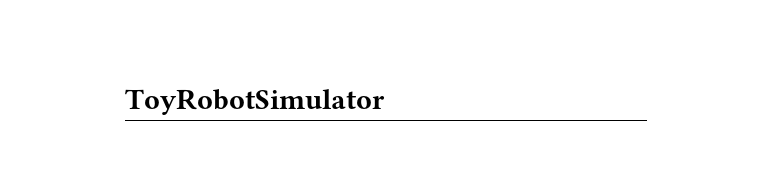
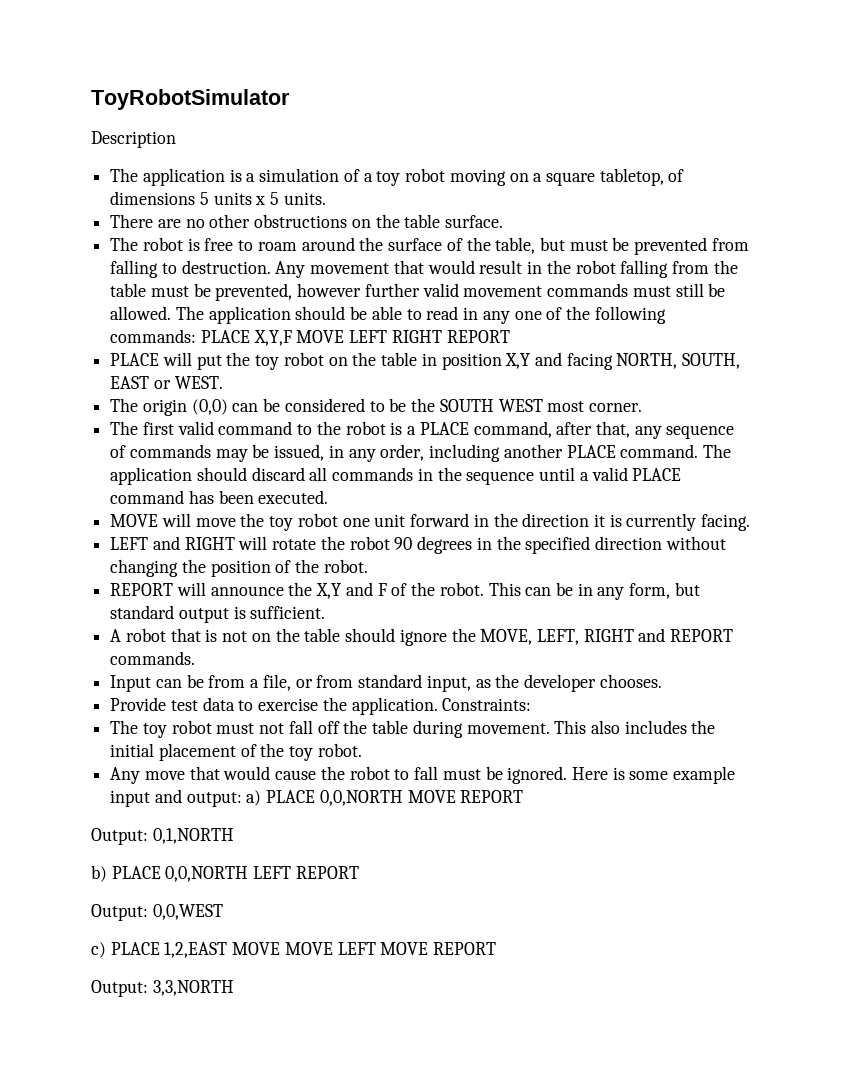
(385, 102) none -> [91,131,176,148] [110,168,685,186] [110,191,326,205] [110,214,504,228] [110,237,749,255] [110,260,738,278] [110,283,726,301] [110,306,666,324] [110,329,510,346] [110,352,741,370] [110,376,223,389] [110,398,642,416] [110,421,735,439] [110,444,731,462] [110,467,682,485] [110,490,329,504] [110,513,751,531] [110,536,726,554] [110,559,368,577] [110,582,700,600] [110,605,326,623] [110,628,734,646] [110,651,196,665] [110,674,662,692] [110,697,532,715] [110,720,716,738] [110,743,362,761] [110,766,736,784] [110,789,524,807] [91,828,234,845] [91,865,359,882] [91,904,223,921] [91,942,497,958] [91,980,234,997] // Description // The application is a simulation of a toy robot moving on a square tabletop, of dimensions 5 units x 5 units. // There are no other obstructions on the table surface. // The robot is free to roam around the surface of the table, but must be prevented from falling to destruction. Any movement that would result in the robot falling from the table must be prevented, however further valid movement commands must still be allowed. The application should be able to read in any one of the following commands: PLACE X,Y,F MOVE LEFT RIGHT REPORT // PLACE will put the toy robot on the table in position X,Y and facing NORTH, SOUTH, EAST or WEST. // The origin (0,0) can be considered to be the SOUTH WEST most corner. // The first valid command to the robot is a PLACE command, after that, any sequence of commands may be issued, in any order, including another PLACE command. The application should discard all commands in the sequence until a valid PLACE command has been executed. // MOVE will move the toy robot one unit forward in the direction it is currently facing. // LEFT and RIGHT will rotate the robot 90 degrees in the specified direction without changing the position of the robot. // REPORT will announce the X,Y and F of the robot. This can be in any form, but standard output is sufficient. // A robot that is not on the table should ignore the MOVE, LEFT, RIGHT and REPORT commands. // Input can be from a file, or from standard input, as the developer chooses. // Provide test data to exercise the application. Constraints: // The toy robot must not fall off the table during movement. This also includes the initial placement of the toy robot. // Any move that would cause the robot to fall must be ignored. Here is some example input and output: a) PLACE 0,0,NORTH MOVE REPORT // Output: 0,1,NORTH // b) PLACE 0,0,NORTH LEFT REPORT // Output: 0,0,WEST // c) PLACE 1,2,EAST MOVE MOVE LEFT MOVE REPORT // Output: 3,3,NORTH

